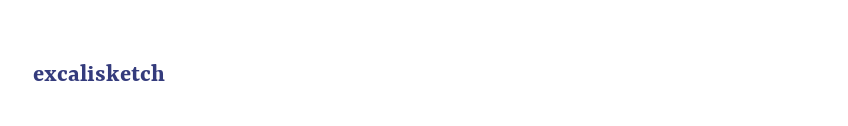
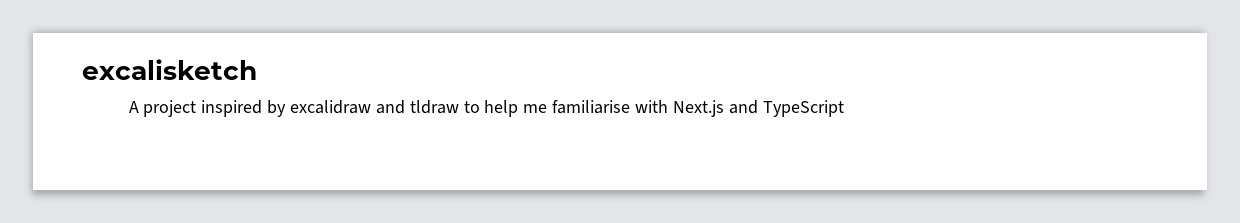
(165, 72) none -> [128,100,844,117] // A project inspired by excalidraw and tldraw to help me familiarise with Next.js and TypeScript

